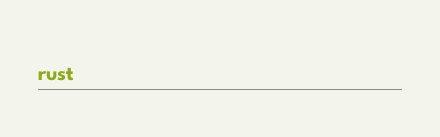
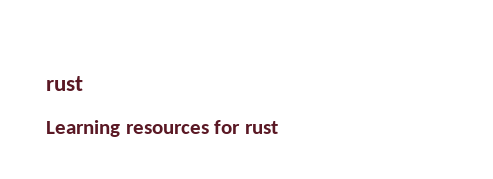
[38,67,74,81] rust -> [46,76,83,91] [46,120,278,137] rust // Learning resources for rust

